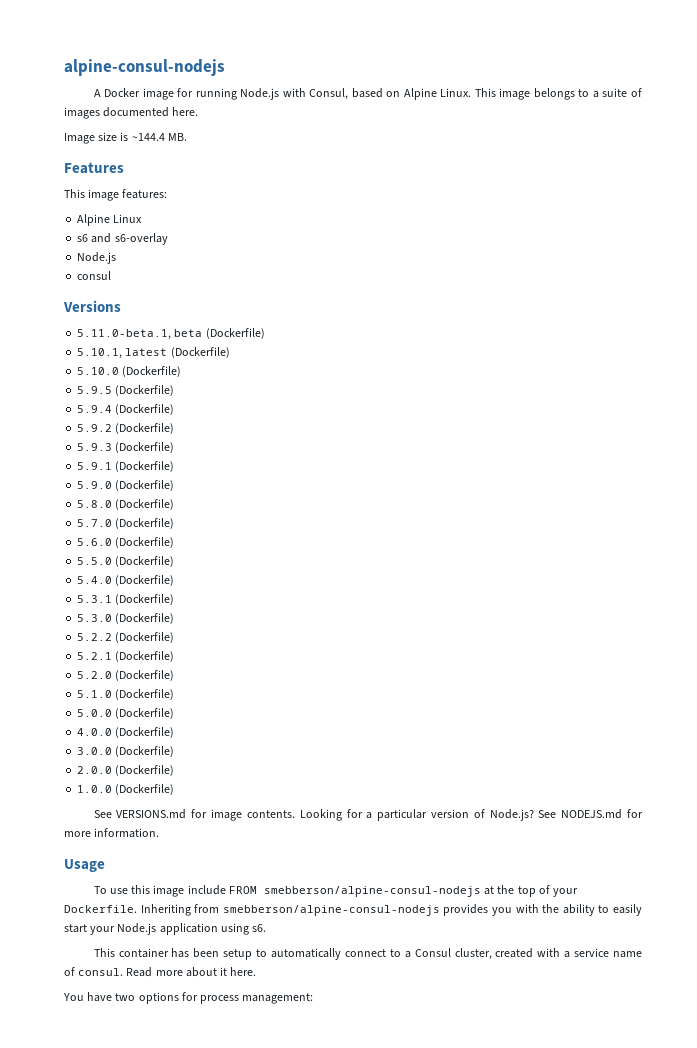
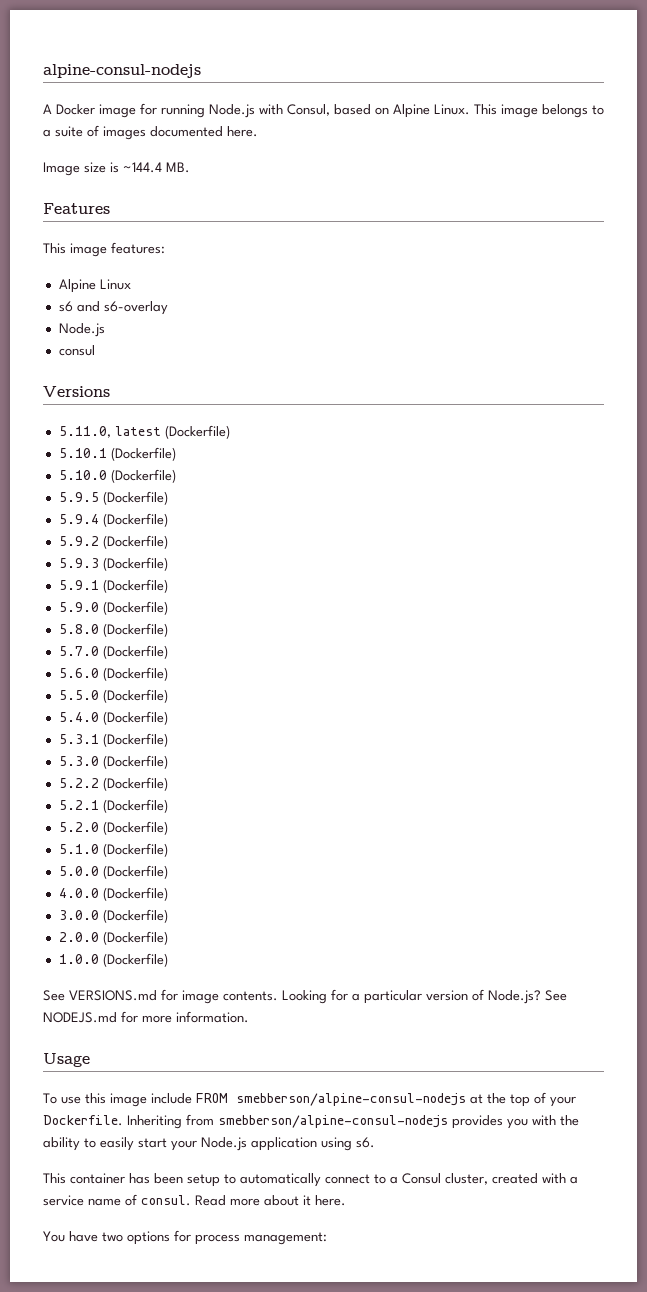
[77,328,265,340] [77,348,168,359] 5.11.0-beta.1, beta (Dockerfile) // 5.10.1, latest -> [58,425,230,439] [58,448,107,458] 5.11.0, latest (Dockerfile) // 5.10.1

